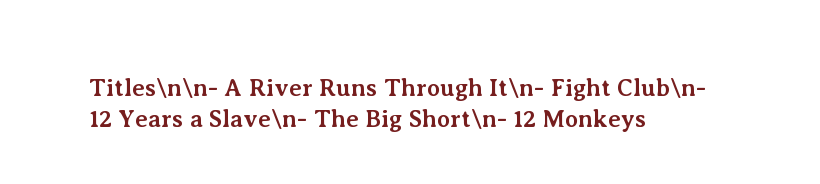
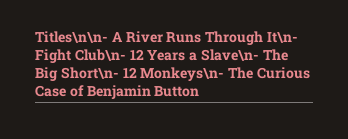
[542,109,646,132] Monkeys -> [140,67,310,81] [35,85,200,99] Monkeys\n- The Curious Case of Benjamin Button

